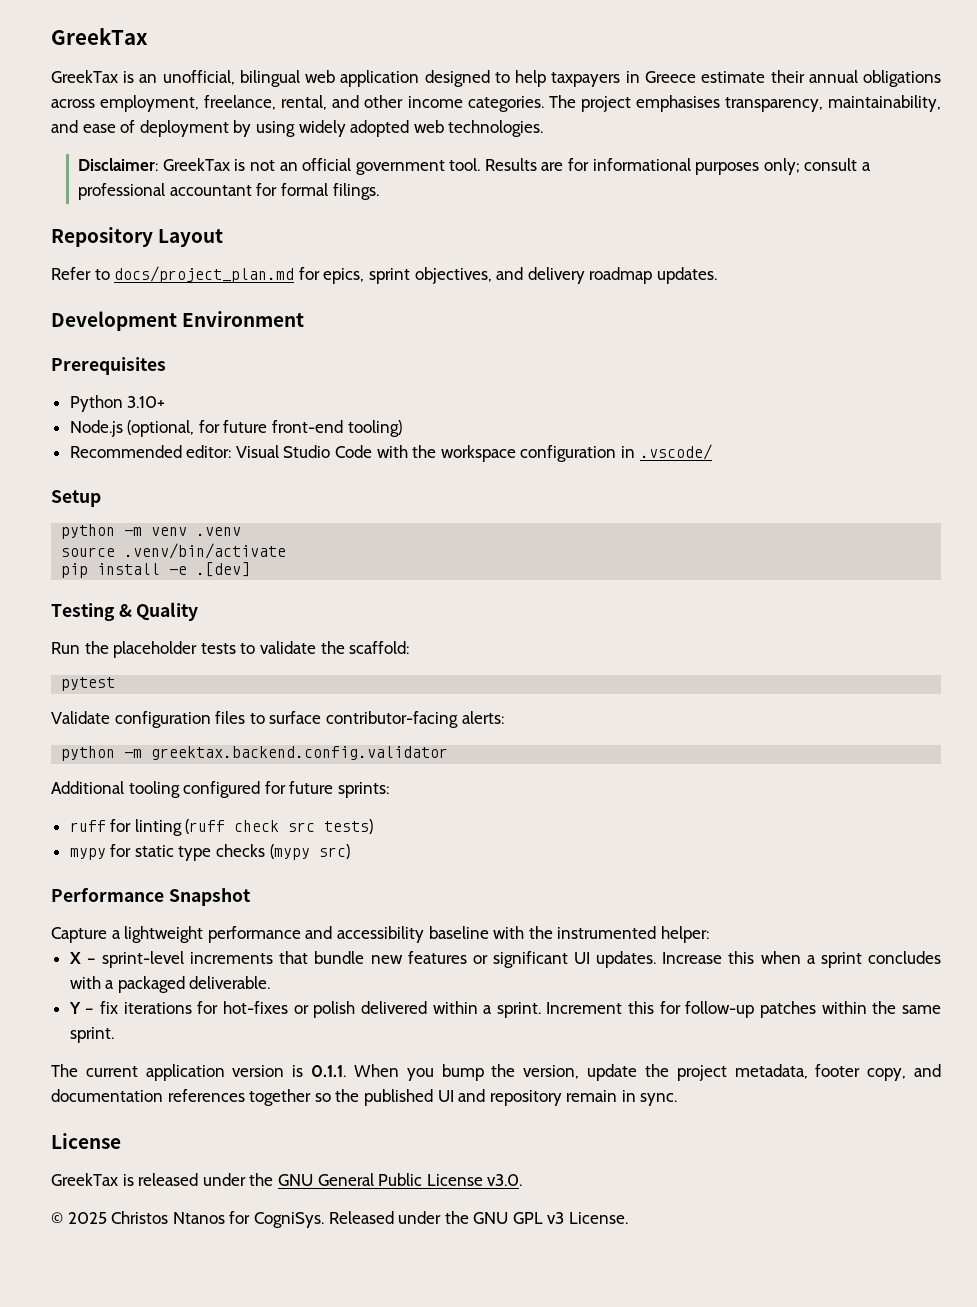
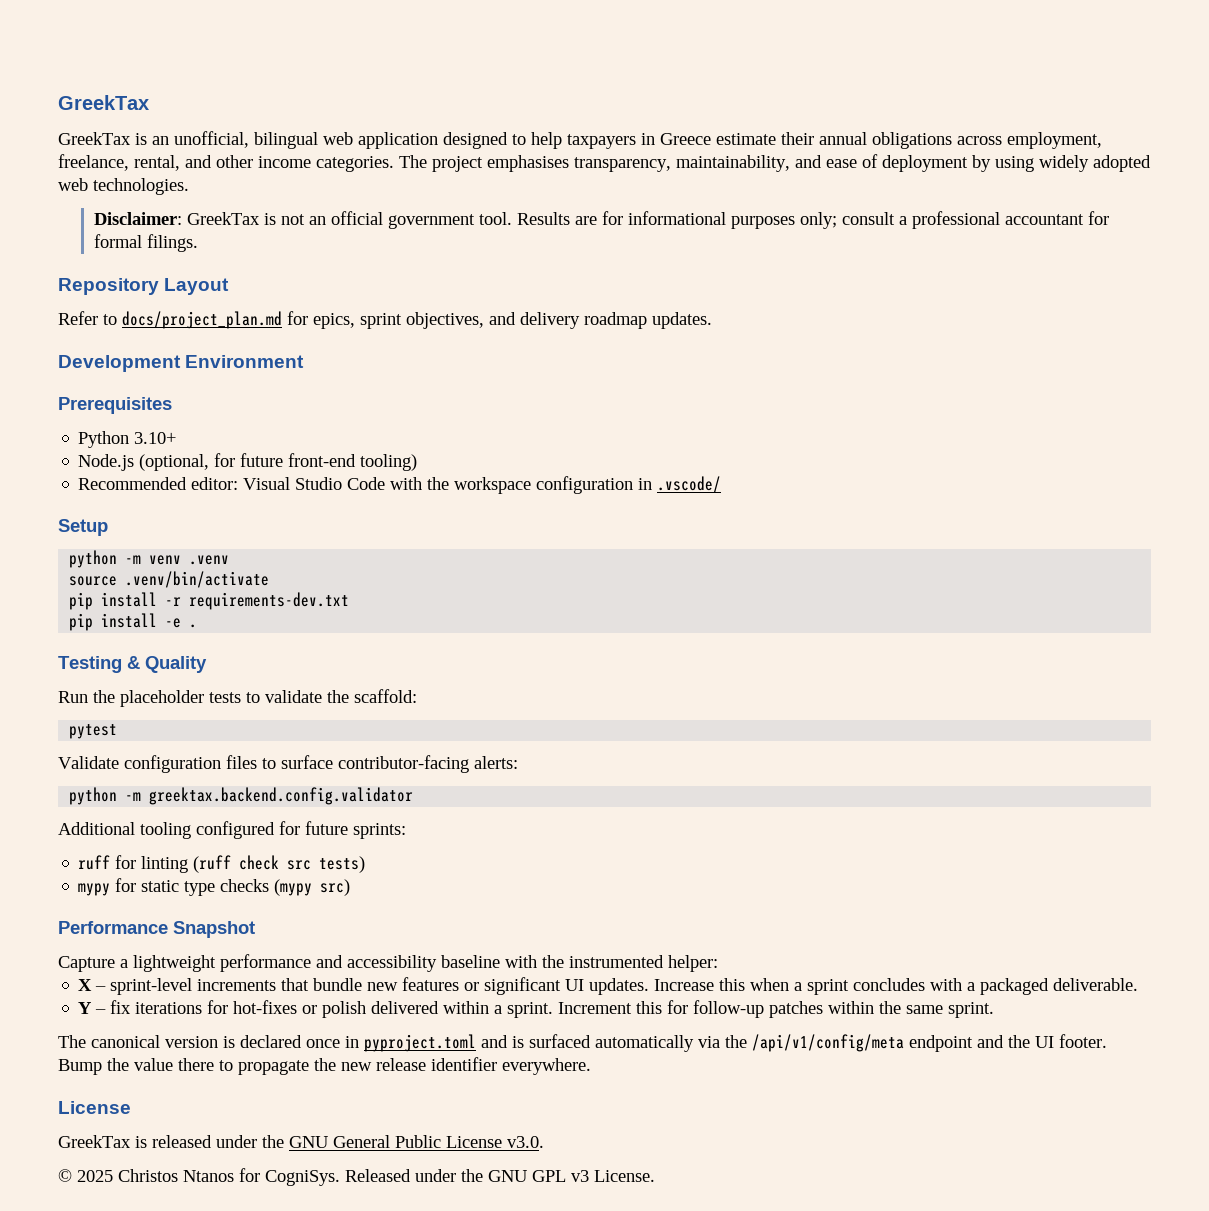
(287, 551) none -> [69,592,350,610] // pip install -r requirements-dev.txt
[196,562,251,577] .[dev] -> [189,624,198,628] .
[85,1064,942,1081] [51,1089,678,1106] current application version is 0.1.1. When you bump the version, update the project metadata, footer copy, and documentation references together so the published UI and repository remain in sync. -> [91,1034,1107,1052] [58,1057,591,1075] canonical version is declared once in pyproject.toml and is surfaced automatically via the /api/v1/config/meta endpoint and the UI footer. Bump the value there to propagate the new release identifier everywhere.

